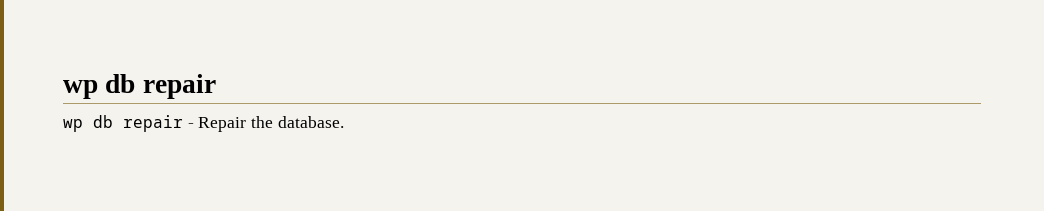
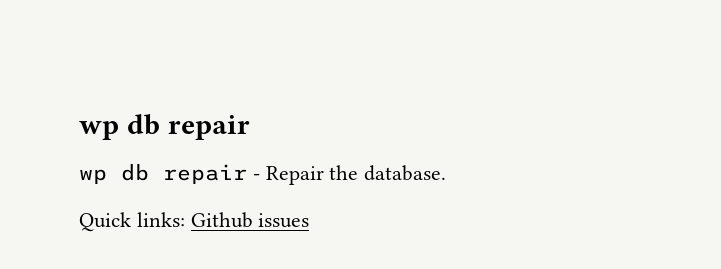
(344, 122) none -> [79,212,310,232] // Quick links: Github issues

